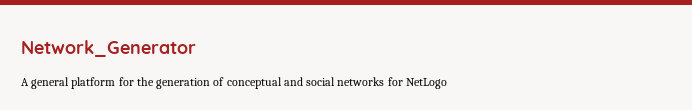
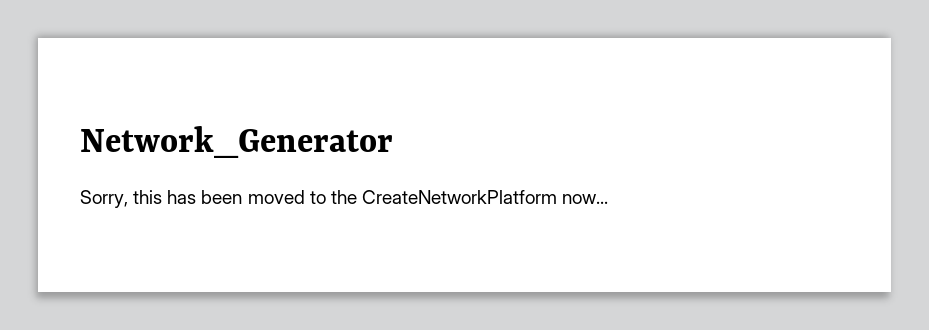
[21,77,447,89] A general platform for the generation of conceptual and social networks for NetLogo -> [80,190,609,208] Sorry, this has been moved to the CreateNetworkPlatform now...

